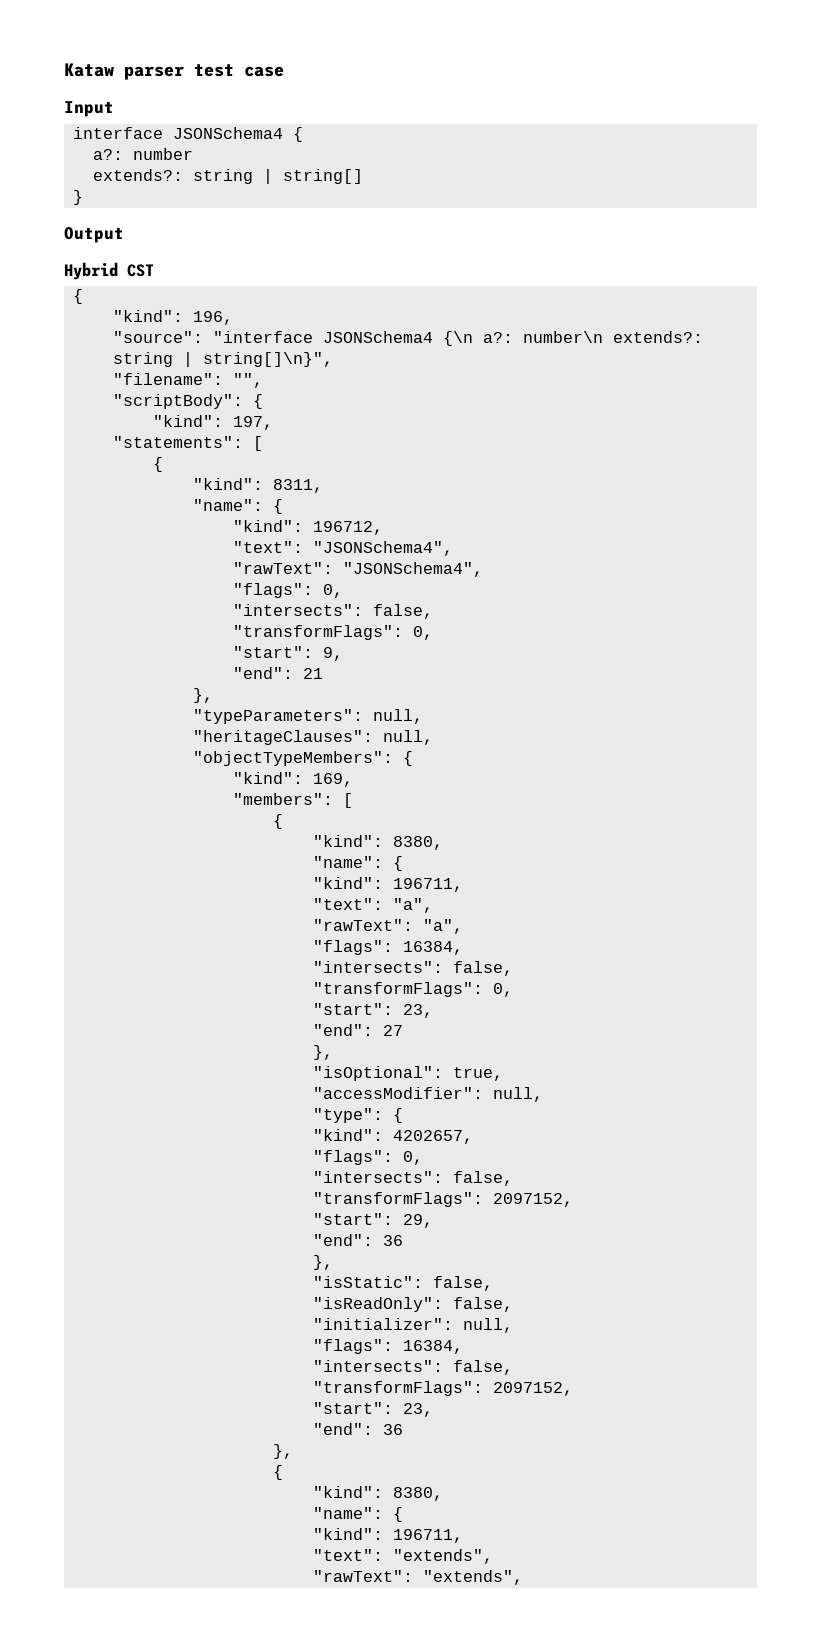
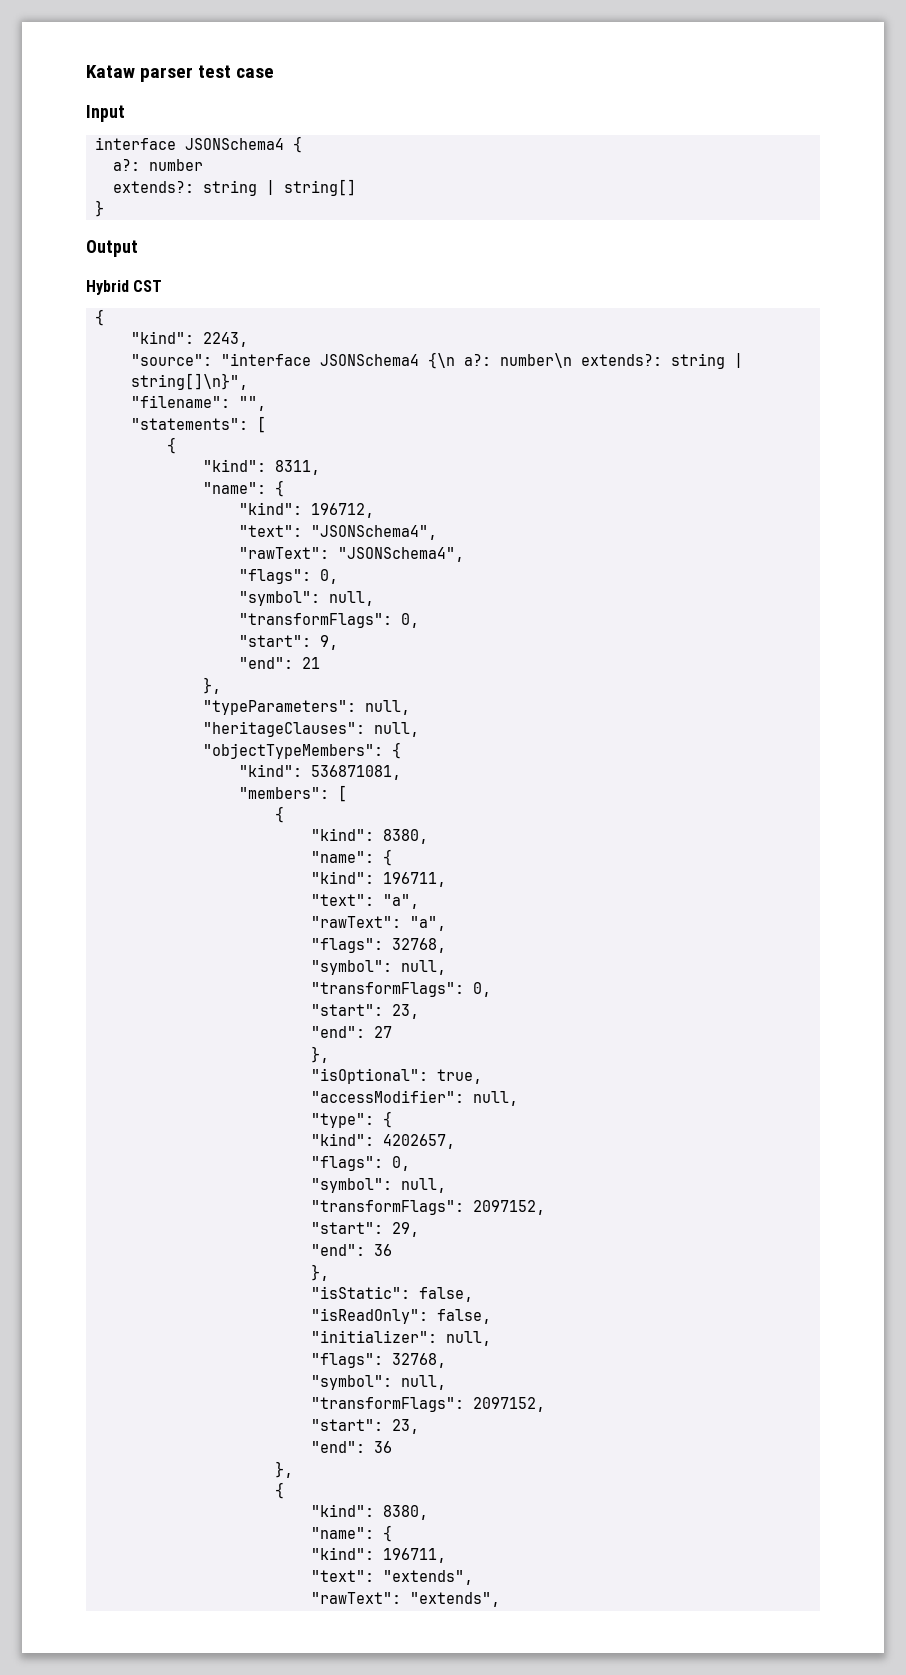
[193,311,234,325] 196, -> [203,332,248,347] 2243,
[113,394,264,409] [153,415,274,430] // "scriptBody": { // "kind": 197, -> (266, 403) none
[233,604,434,619] "intersects": false, -> [239,591,374,606] "symbol": null,
[313,773,354,787] 169, -> [311,765,401,780] 536871081,
[403,941,464,955] [313,961,514,976] 16384, // "intersects": false, -> [392,938,446,953] [311,960,446,975] 32768, // "symbol": null,
[313,1171,514,1186] "intersects": false, -> [311,1178,446,1193] "symbol": null,
[403,1340,464,1354] [313,1360,514,1375] 16384, // "intersects": false, -> [392,1353,446,1368] [311,1375,446,1390] 32768, // "symbol": null,

